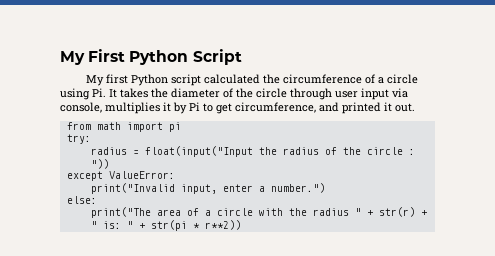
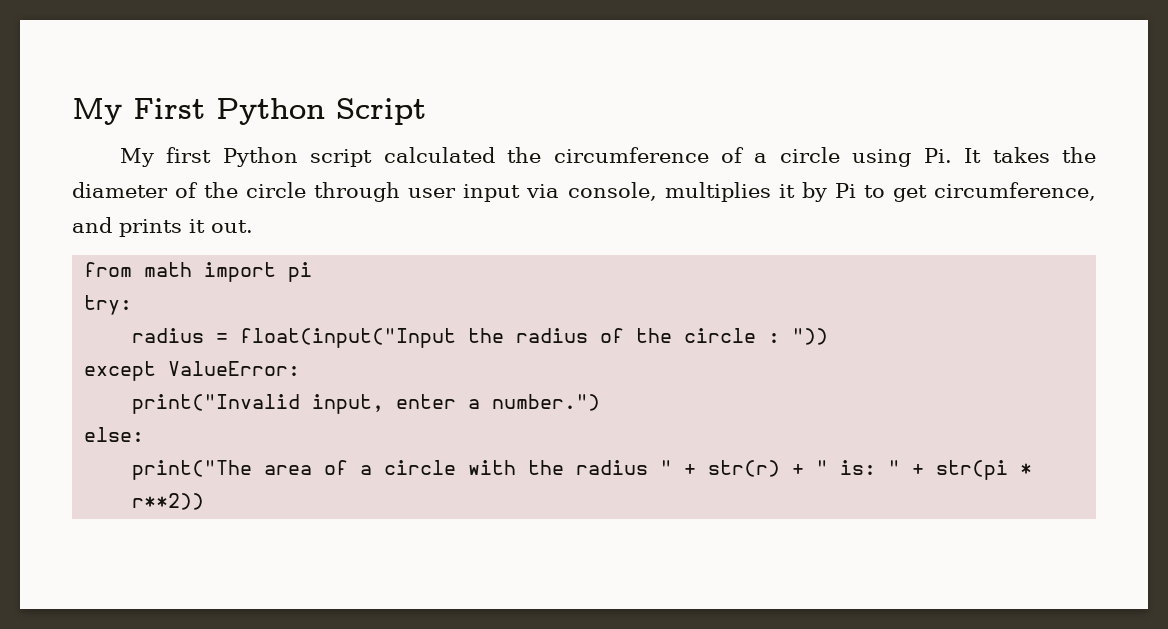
[342,102,381,114] printed -> [119,219,182,237] prints

